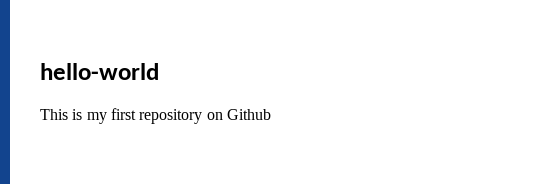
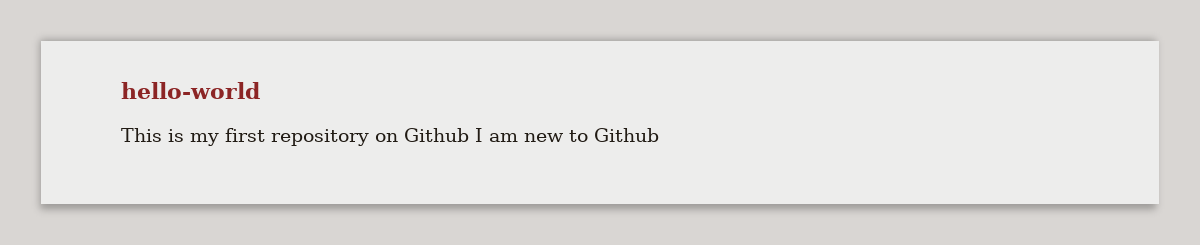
(271, 114) none -> [475,128,659,142] I am new to Github

